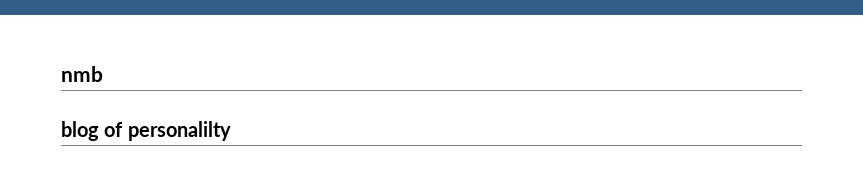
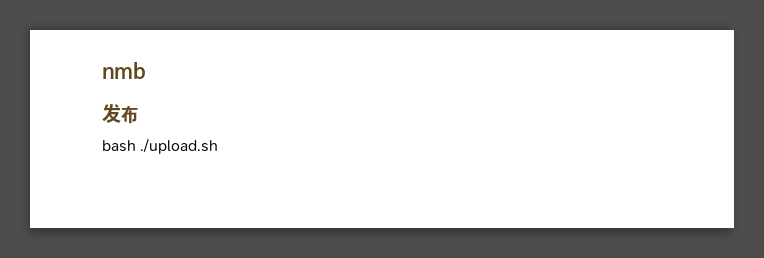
[61,121,231,141] blog of personalilty -> [102,103,138,124] [102,138,219,154] 发布 // bash ./upload.sh

